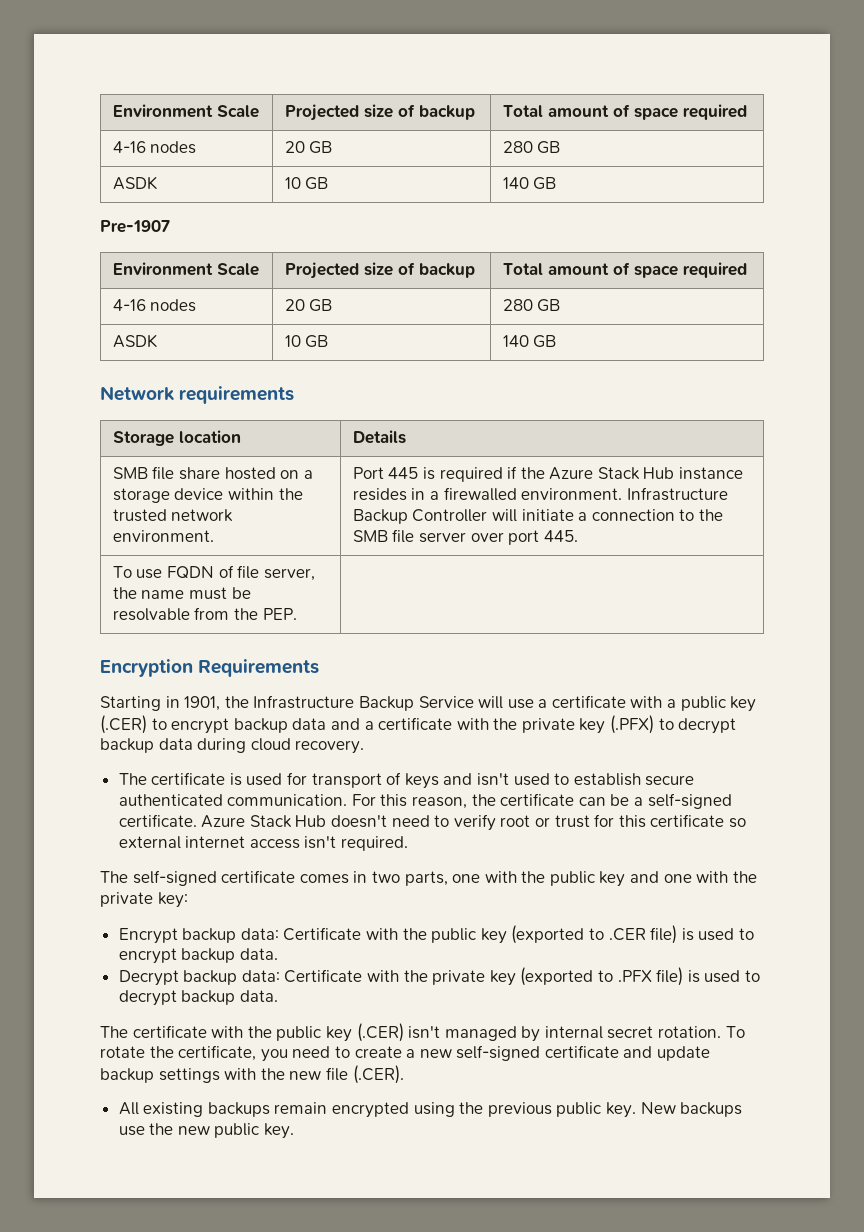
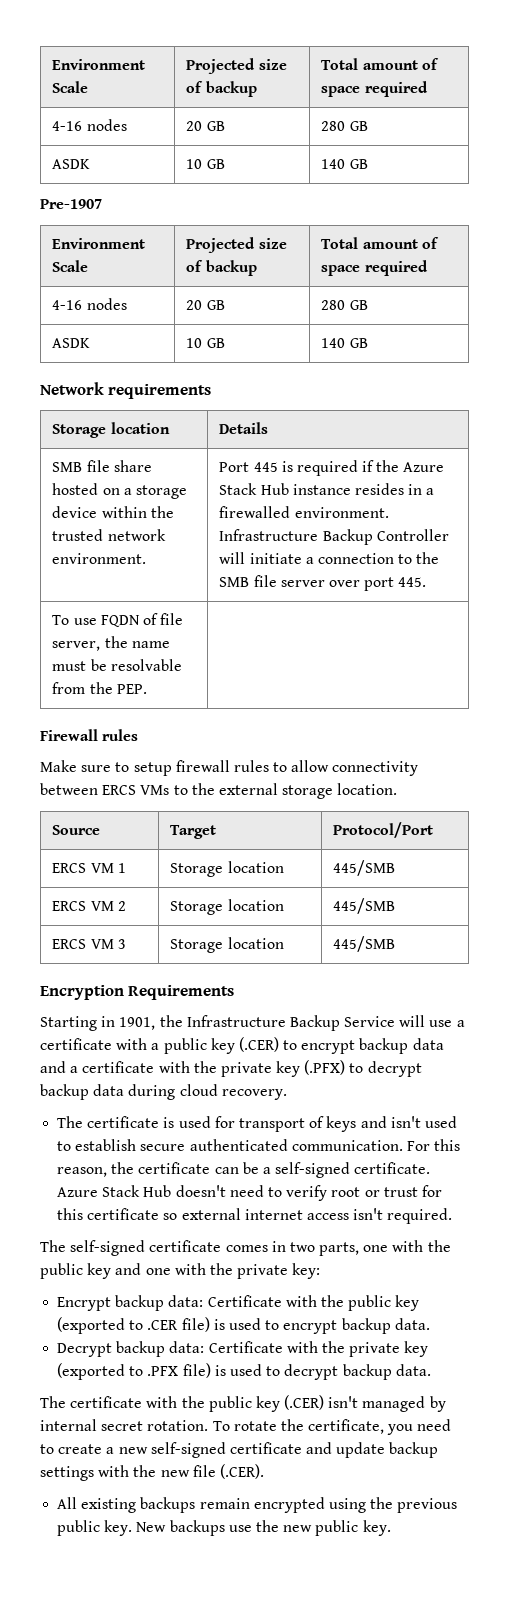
(297, 614) none -> [40,729,139,741] [40,760,419,776] [40,783,398,799] [52,825,101,835] [170,825,217,839] [333,822,434,838] [52,863,126,873] [170,861,284,877] [333,860,396,876] [52,901,126,911] [170,899,284,915] [333,898,396,914] [52,939,126,949] [170,937,284,953] [333,936,396,952] // Firewall rules // Make sure to setup firewall rules to allow connectivity between ERCS VMs to the external storage location. // Source | Target | Protocol/Port // ERCS VM 1 | Storage location | 445/SMB // ERCS VM 2 | Storage location | 445/SMB // ERCS VM 3 | Storage location | 445/SMB

